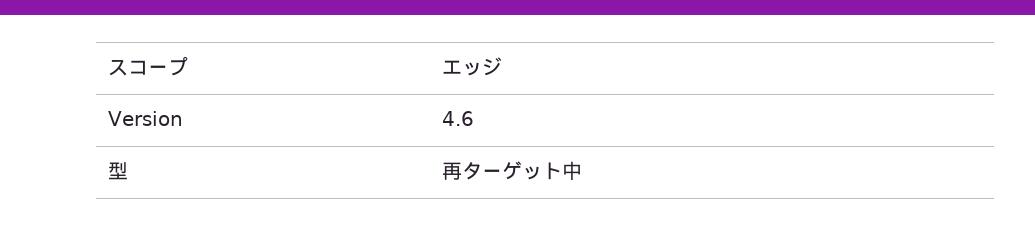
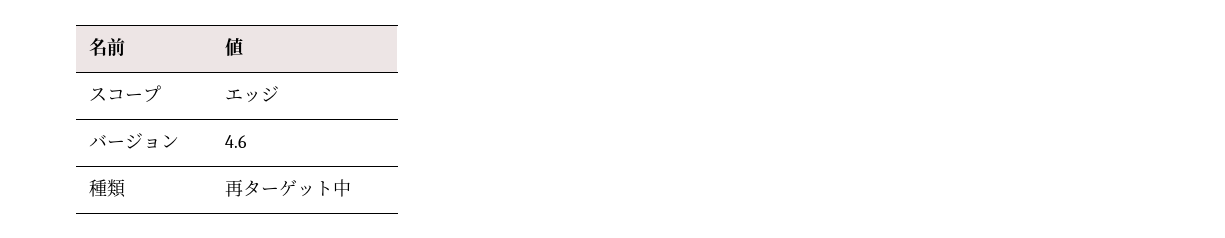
(108, 67) none -> [89,38,126,56] [225,38,244,56] 名前 | 値 //
[108,111,184,126] Version -> [89,133,180,149] バージョン
[108,162,129,180] 型 -> [89,179,127,198] 種類

